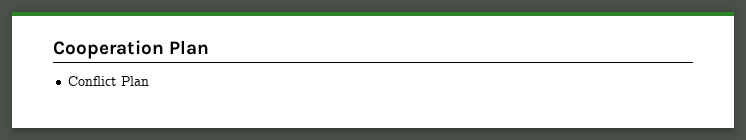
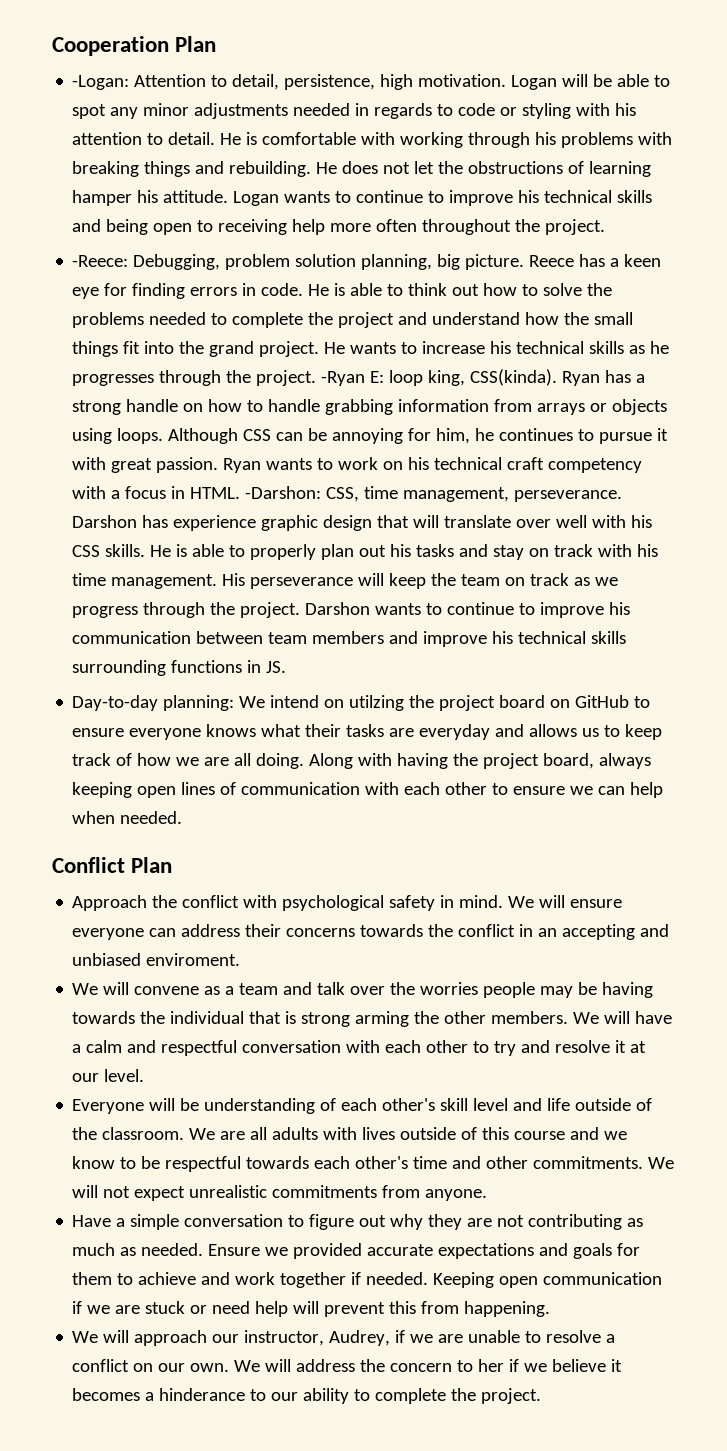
[68,76,150,86] Conflict Plan -> [72,74,671,90] [72,103,637,119] [72,132,673,148] [72,161,652,177] [72,190,653,206] [72,219,606,235] [72,254,662,270] [72,283,613,299] [72,312,634,328] [72,341,670,357] [72,369,646,386] [72,399,668,415] [72,428,669,444] [72,457,643,473] [72,486,623,502] [72,515,653,531] [72,544,659,560] [72,573,619,589] [72,602,631,618] [72,631,627,647] [72,660,287,676] [72,695,651,711] [72,724,663,740] [72,753,652,769] [72,782,664,798] [72,811,183,824] [52,857,173,873] [72,895,623,911] [72,924,670,940] [72,953,241,966] [72,982,654,998] [72,1011,673,1027] [72,1040,647,1056] [72,1069,145,1082] [72,1098,653,1114] [72,1127,628,1140] [72,1156,675,1172] [72,1185,488,1201] [72,1214,644,1230] [72,1243,641,1259] [72,1272,663,1288] [72,1301,551,1317] [72,1330,616,1346] [72,1359,623,1372] [72,1388,542,1404] -Logan: Attention to detail, persistence, high motivation. Logan will be able to spot any minor adjustments needed in regards to code or styling with his attention to detail. He is comfortable with working through his problems with breaking things and rebuilding. He does not let the obstructions of learning hamper his attitude. Logan wants to continue to improve his technical skills and being open to receiving help more often throughout the project. // -Reece: Debugging, problem solution planning, big picture. Reece has a keen eye for finding errors in code. He is able to think out how to solve the problems needed to complete the project and understand how the small things fit into the grand project. He wants to increase his technical skills as he progresses through the project. -Ryan E: loop king, CSS(kinda). Ryan has a strong handle on how to handle grabbing information from arrays or objects using loops. Although CSS can be annoying for him, he continues to pursue it with great passion. Ryan wants to work on his technical craft competency with a focus in HTML. -Darshon: CSS, time management, perseverance. Darshon has experience graphic design that will translate over well with his CSS skills. He is able to properly plan out his tasks and stay on track with his time management. His perseverance will keep the team on track as we progress through the project. Darshon wants to continue to improve his communication between team members and improve his technical skills surrounding functions in JS. // Day-to-day planning: We intend on utilzing the project board on GitHub to ensure everyone knows what their tasks are everyday and allows us to keep track of how we are all doing. Along with having the project board, always keeping open lines of communication with each other to ensure we can help when needed. // Conflict Plan // Approach the conflict with psychological safety in mind. We will ensure everyone can address their concerns towards the conflict in an accepting and unbiased enviroment. // We will convene as a team and talk over the worries people may be having towards the individual that is strong arming the other members. We will have a calm and respectful conversation with each other to try and resolve it at our level. // Everyone will be understanding of each other's skill level and life outside of the classroom. We are all adults with lives outside of this course and we know to be respectful towards each other's time and other commitments. We will not expect unrealistic commitments from anyone. // Have a simple conversation to figure out why they are not contributing as much as needed. Ensure we provided accurate expectations and goals for them to achieve and work together if needed. Keeping open communication if we are stuck or need help will prevent this from happening. // We will approach our instructor, Audrey, if we are unable to resolve a conflict on our own. We will address the concern to her if we believe it becomes a hinderance to our ability to complete the project.

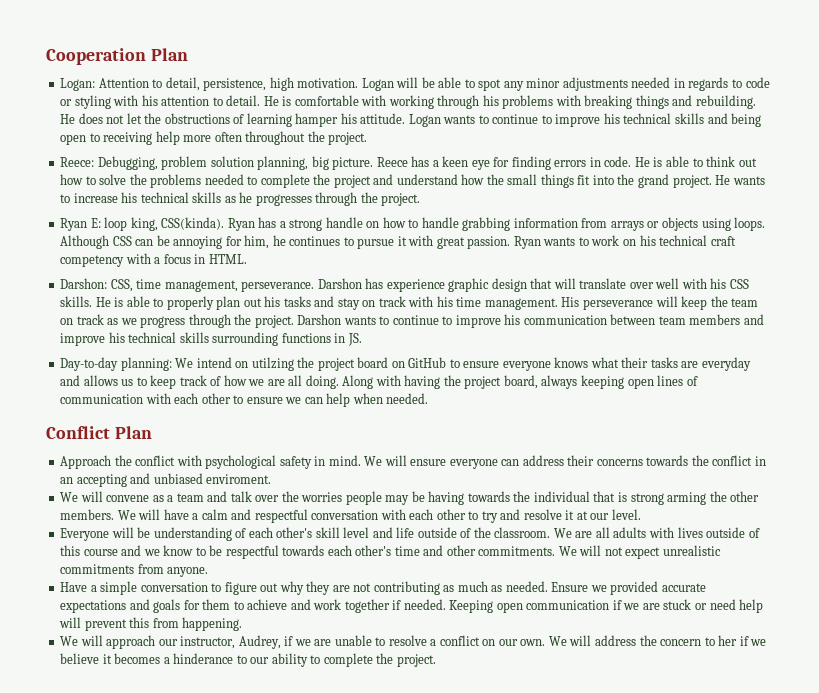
[72,75,130,90] -Logan: -> [60,78,96,91] Logan:
[72,255,129,267] -Reece: -> [60,157,95,167] Reece:
[321,371,366,386] -Ryan -> [60,218,88,231] // Ryan
[245,486,322,499] -Darshon: -> [60,278,108,289] // Darshon:

